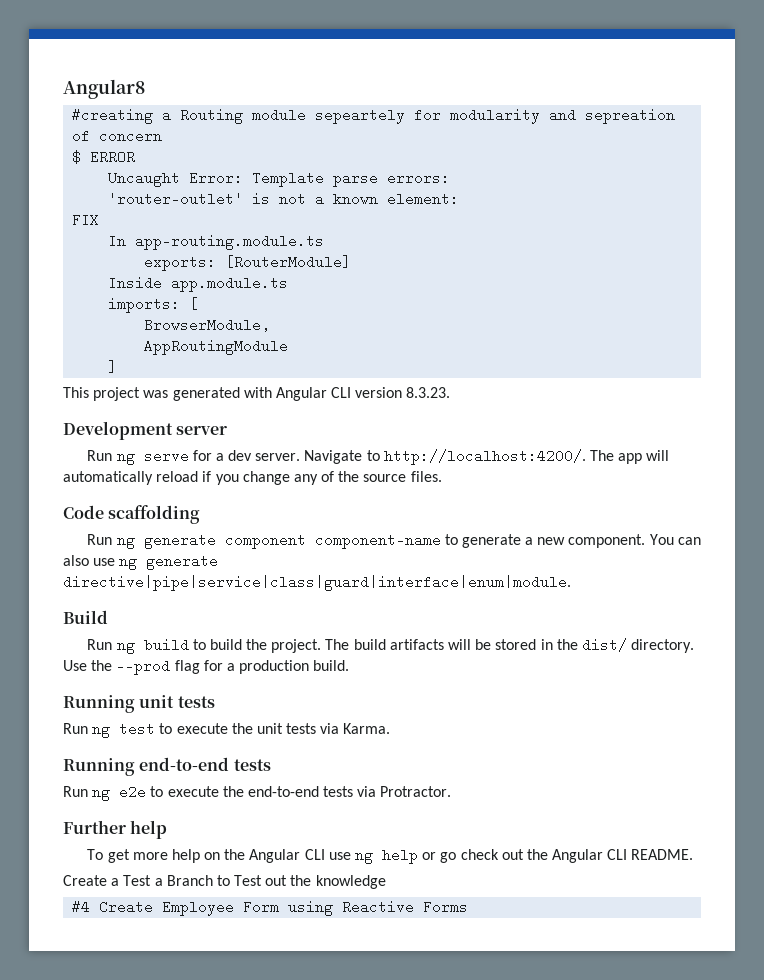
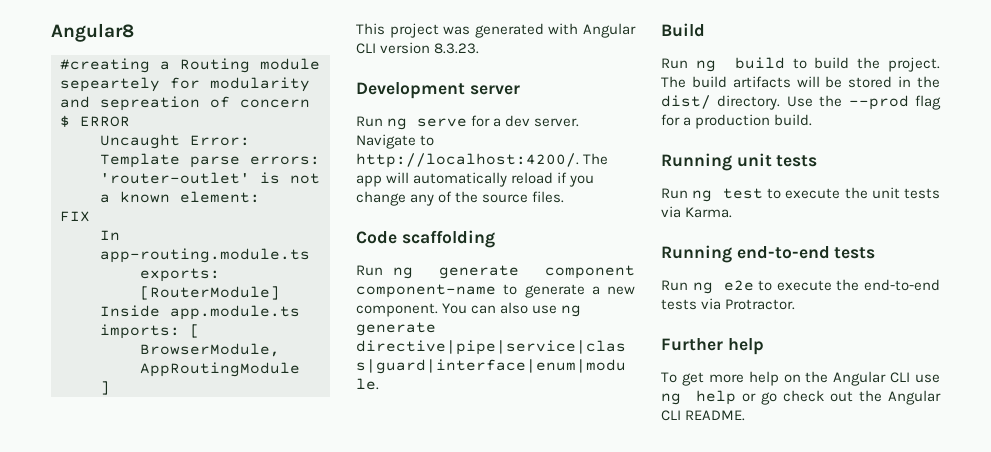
[63,875,386,889] [72,900,469,916] // Create a Test a Branch to Test out the knowledge // #4 Create Employee Form using Reactive Forms -> (746, 415) none

